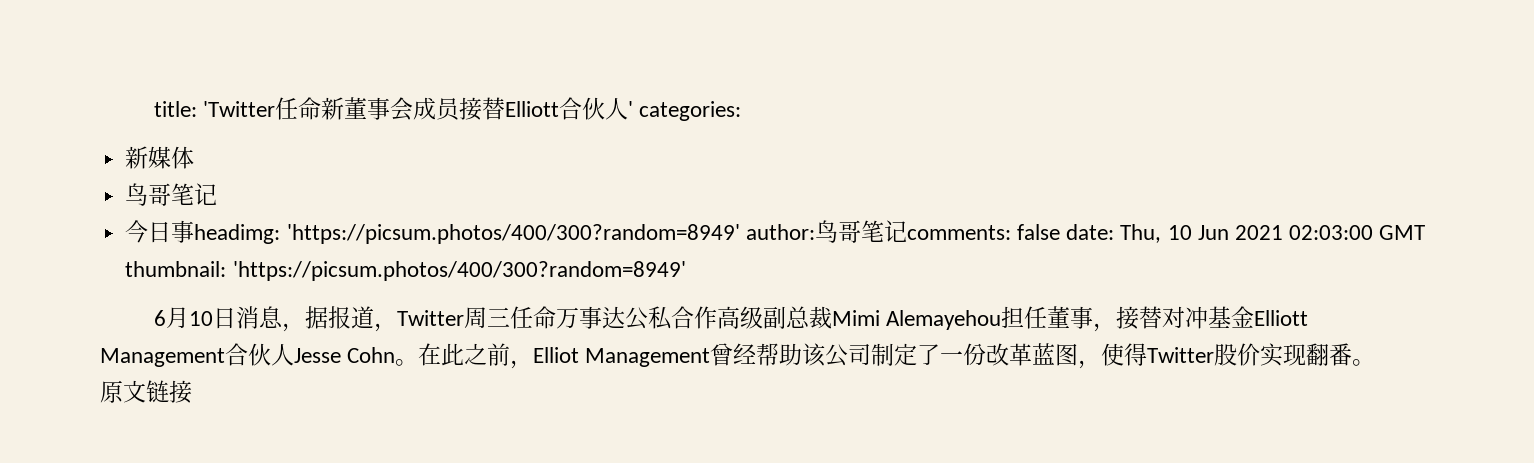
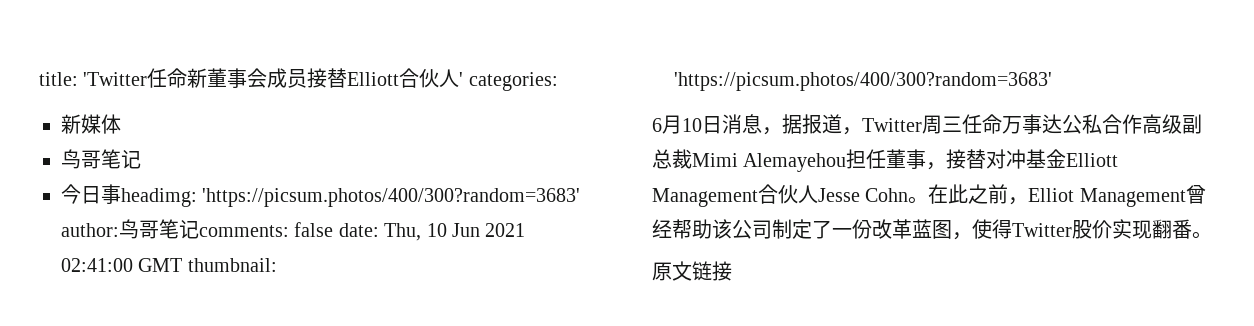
[286,224,740,244] 'https://picsum.photos/400/300?random=8949' -> [202,188,581,207] 'https://picsum.photos/400/300?random=3683'
[1289,225,1374,240] 02:03:00 -> [61,258,133,272] 02:41:00
[232,261,686,281] 'https://picsum.photos/400/300?random=8949' -> [674,72,1052,91] 'https://picsum.photos/400/300?random=3683'

